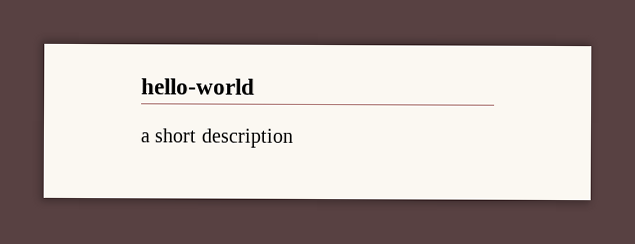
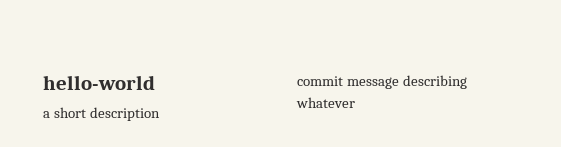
(293, 138) none -> [297,75,467,89] [296,97,355,108] // commit message describing whatever

